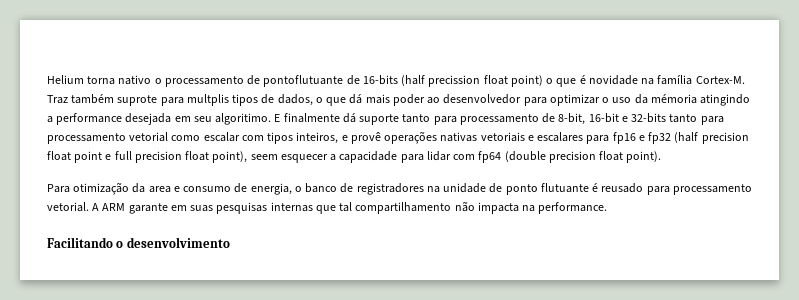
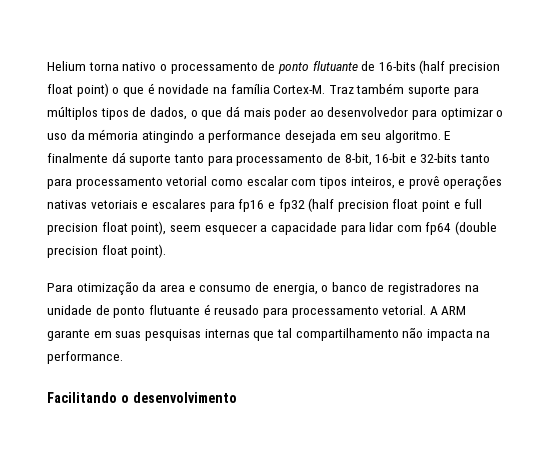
[263,75,344,87] pontoflutuante -> [277,61,358,74] ponto flutuante
[428,75,481,87] precission -> [449,62,501,74] precision
[117,94,229,106] suprote para multplis -> [408,85,479,97] [47,107,98,120] suporte para múltiplos
[215,113,272,125] algoritimo. -> [384,130,441,143] algoritmo.

